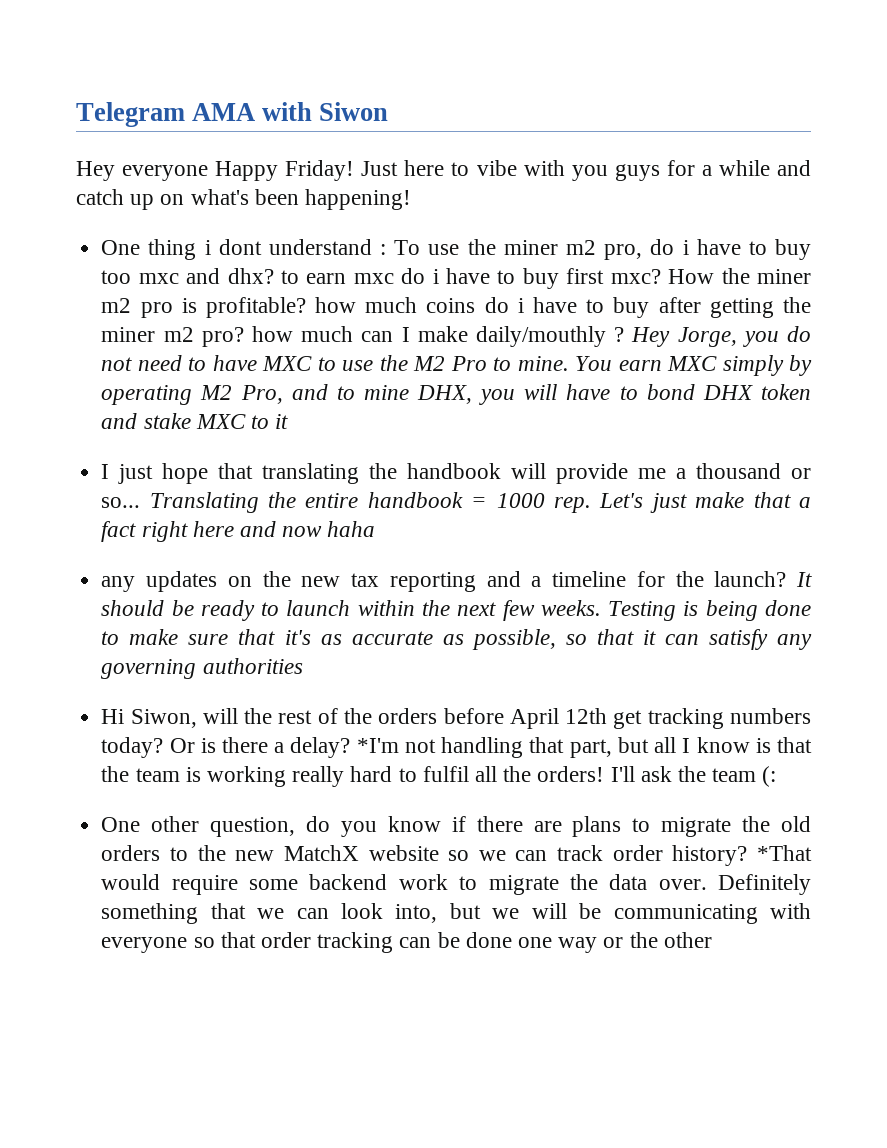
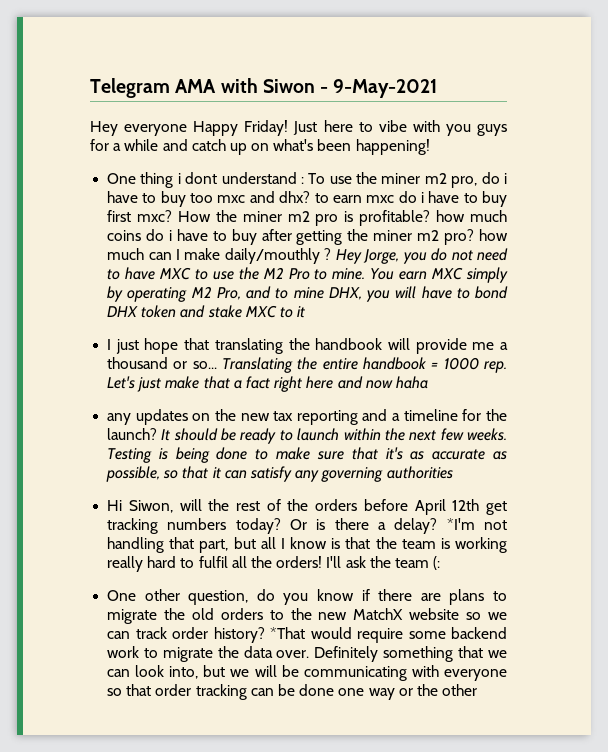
(389, 111) none -> [320,79,438,98] - 9-May-2021

